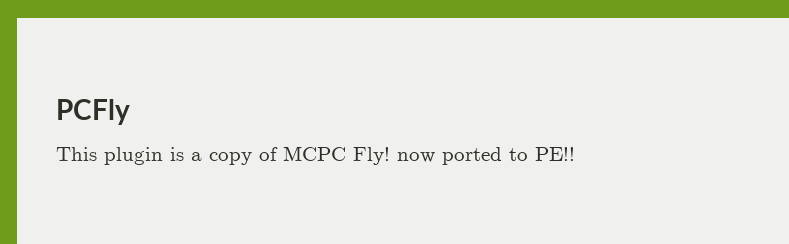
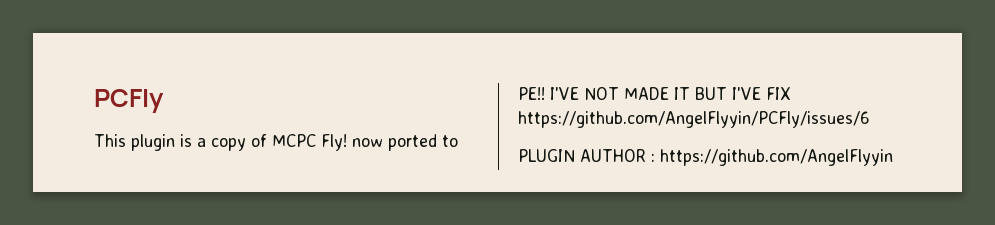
(575, 154) none -> [550,87,791,100] [518,111,870,128] [518,149,893,166] I'VE NOT MADE IT BUT I'VE FIX https://github.com/AngelFlyyin/PCFly/issues/6 // PLUGIN AUTHOR : https://github.com/AngelFlyyin

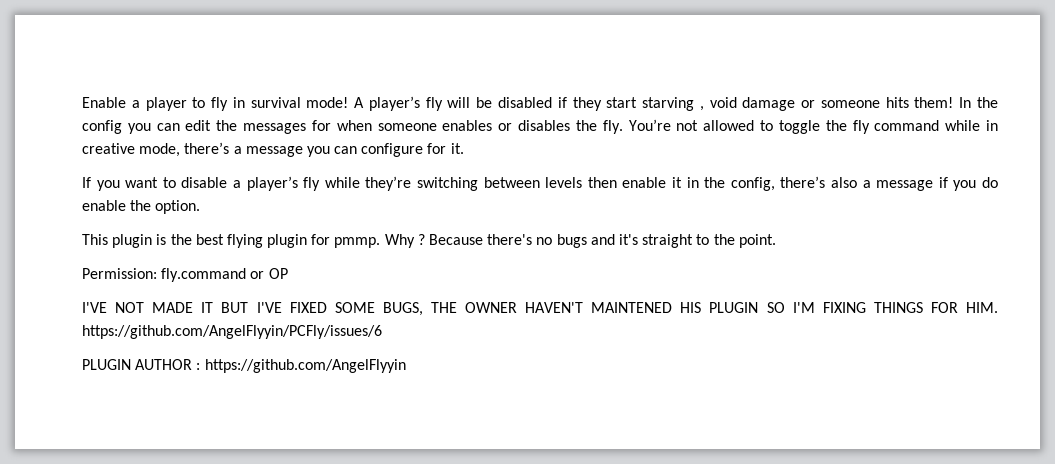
[94,89,164,113] [94,134,458,151] [518,87,545,100] PCFly // This plugin is a copy of MCPC Fly! now ported to PE!! -> [82,96,998,111] [82,119,999,134] [82,142,464,157] [82,176,999,191] [82,200,201,214] [82,234,776,248] [82,268,288,282] Enable a player to fly in survival mode! A player’s fly will be disabled if they start starving , void damage or someone hits them! In the config you can edit the messages for when someone enables or disables the fly. You’re not allowed to toggle the fly command while in creative mode, there’s a message you can configure for it. // If you want to disable a player’s fly while they’re switching between levels then enable it in the config, there’s also a message if you do enable the option. // This plugin is the best flying plugin for pmmp. Why ? Because there's no bugs and it's straight to the point. // Permission: fly.command or OP //
[766,87,791,100] FIX -> [289,302,999,316] FIXED SOME BUGS, THE OWNER HAVEN'T MAINTENED HIS PLUGIN SO I'M FIXING THINGS FOR HIM.

